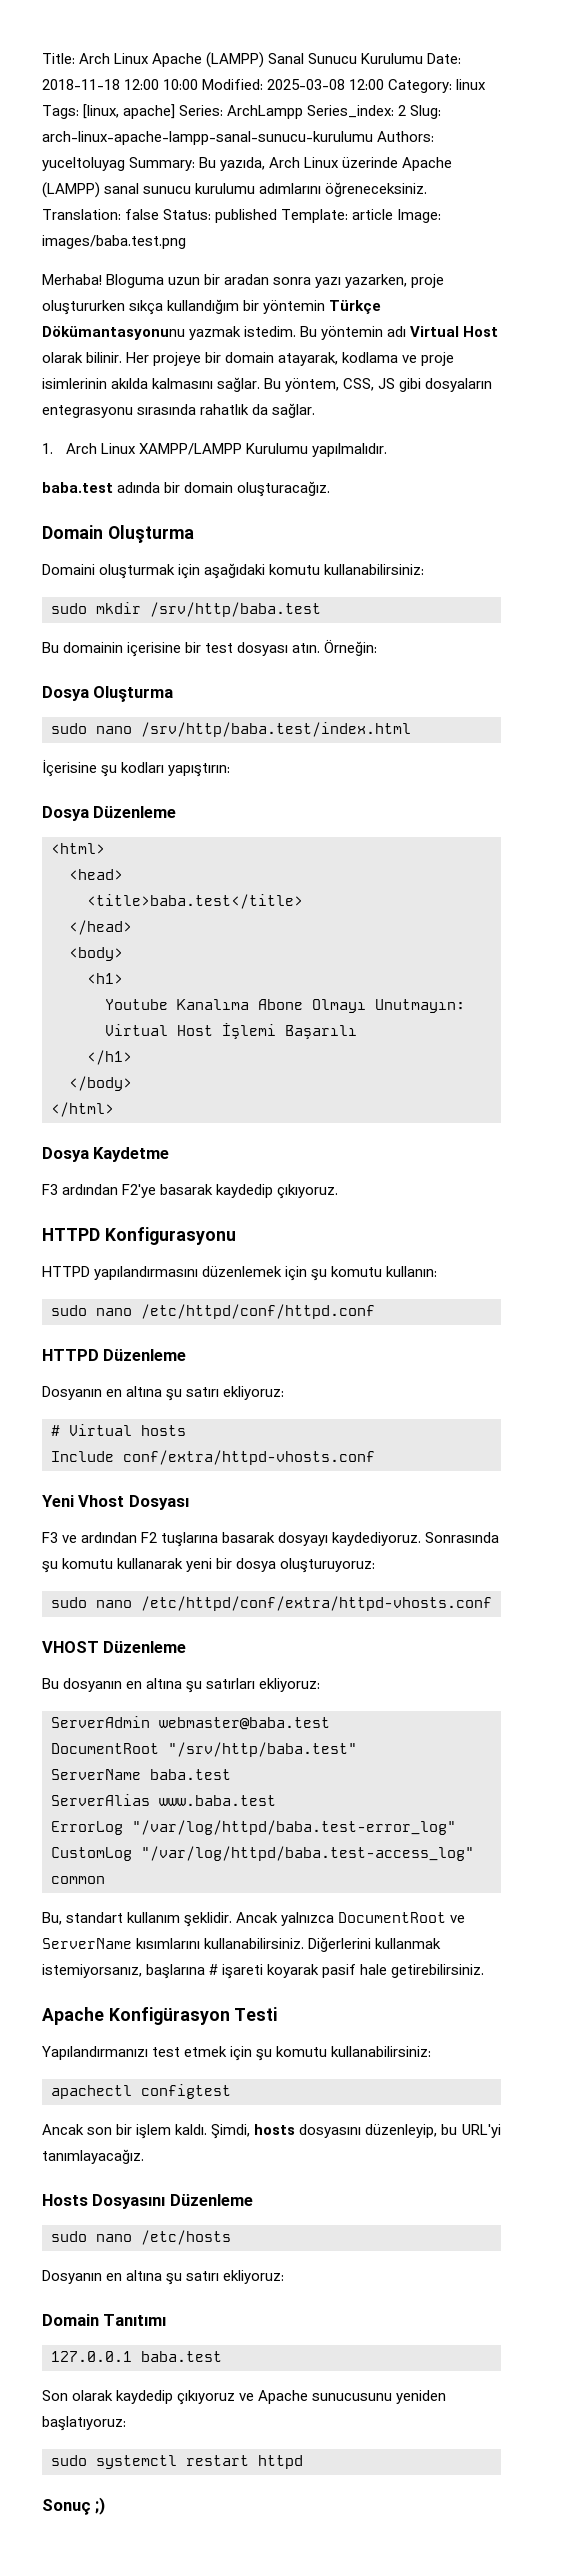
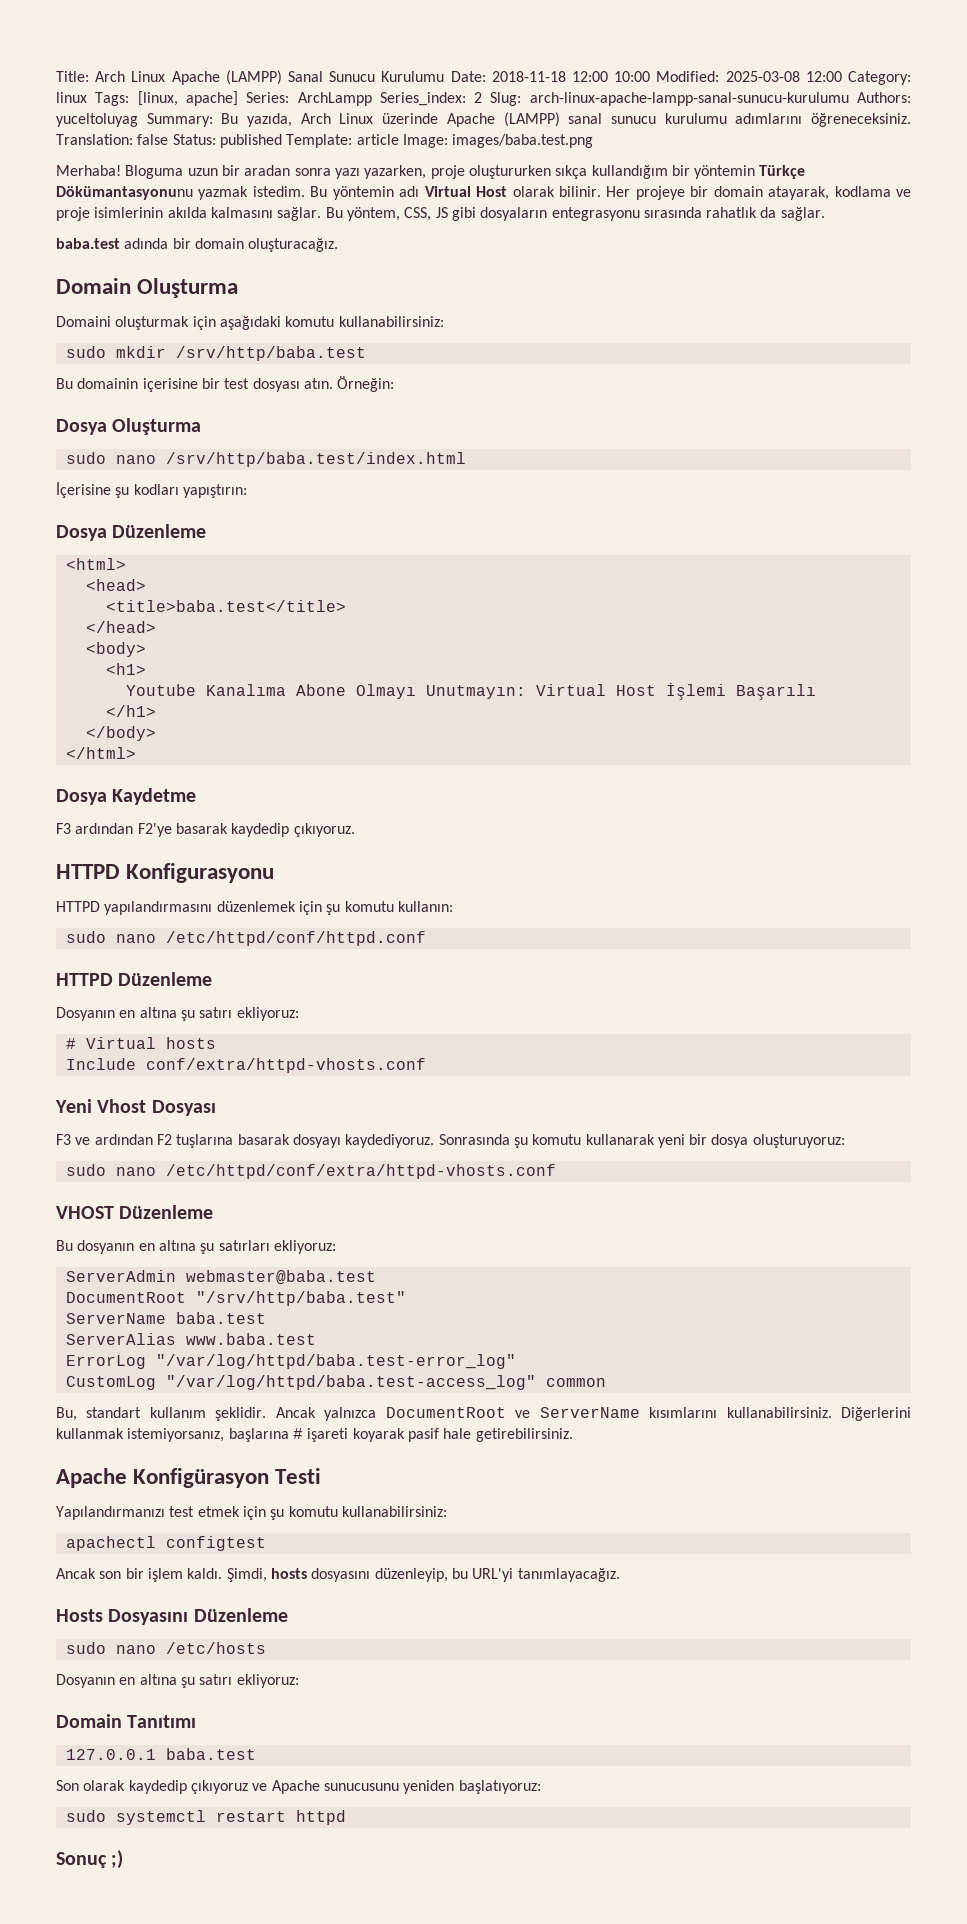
[42,443,388,457] // 1. Arch Linux XAMPP/LAMPP Kurulumu yapılmalıdır. -> (825, 214) none

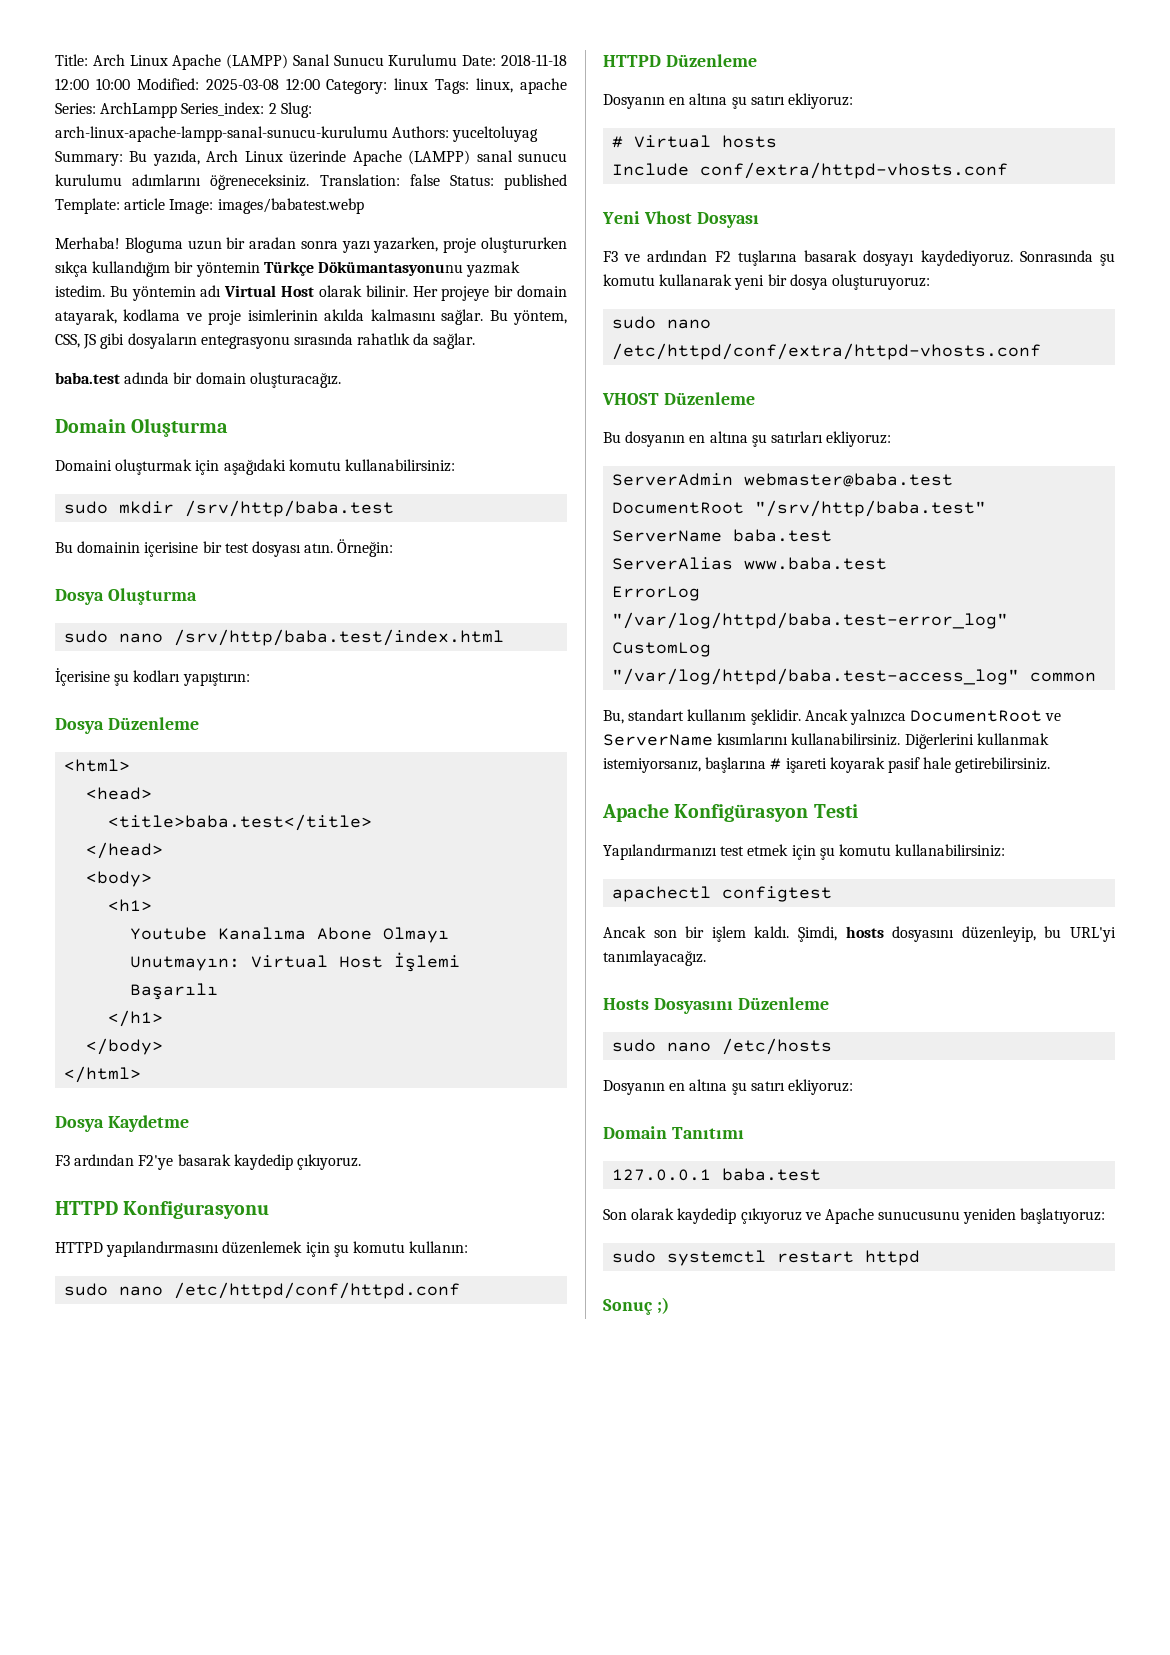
[137,91,238,106] [linux, apache] -> [476,78,568,94] linux, apache
[452,134,594,148] images/baba.test.png -> [217,198,364,214] images/babatest.webp

